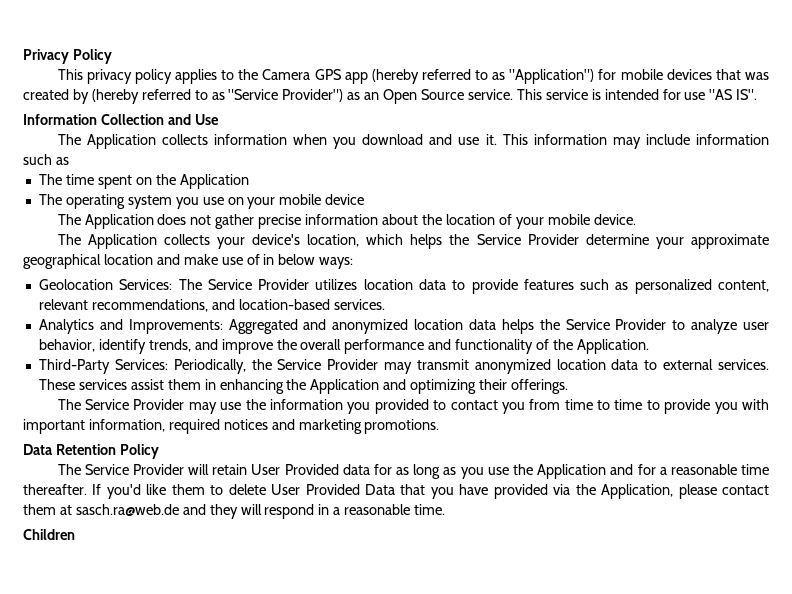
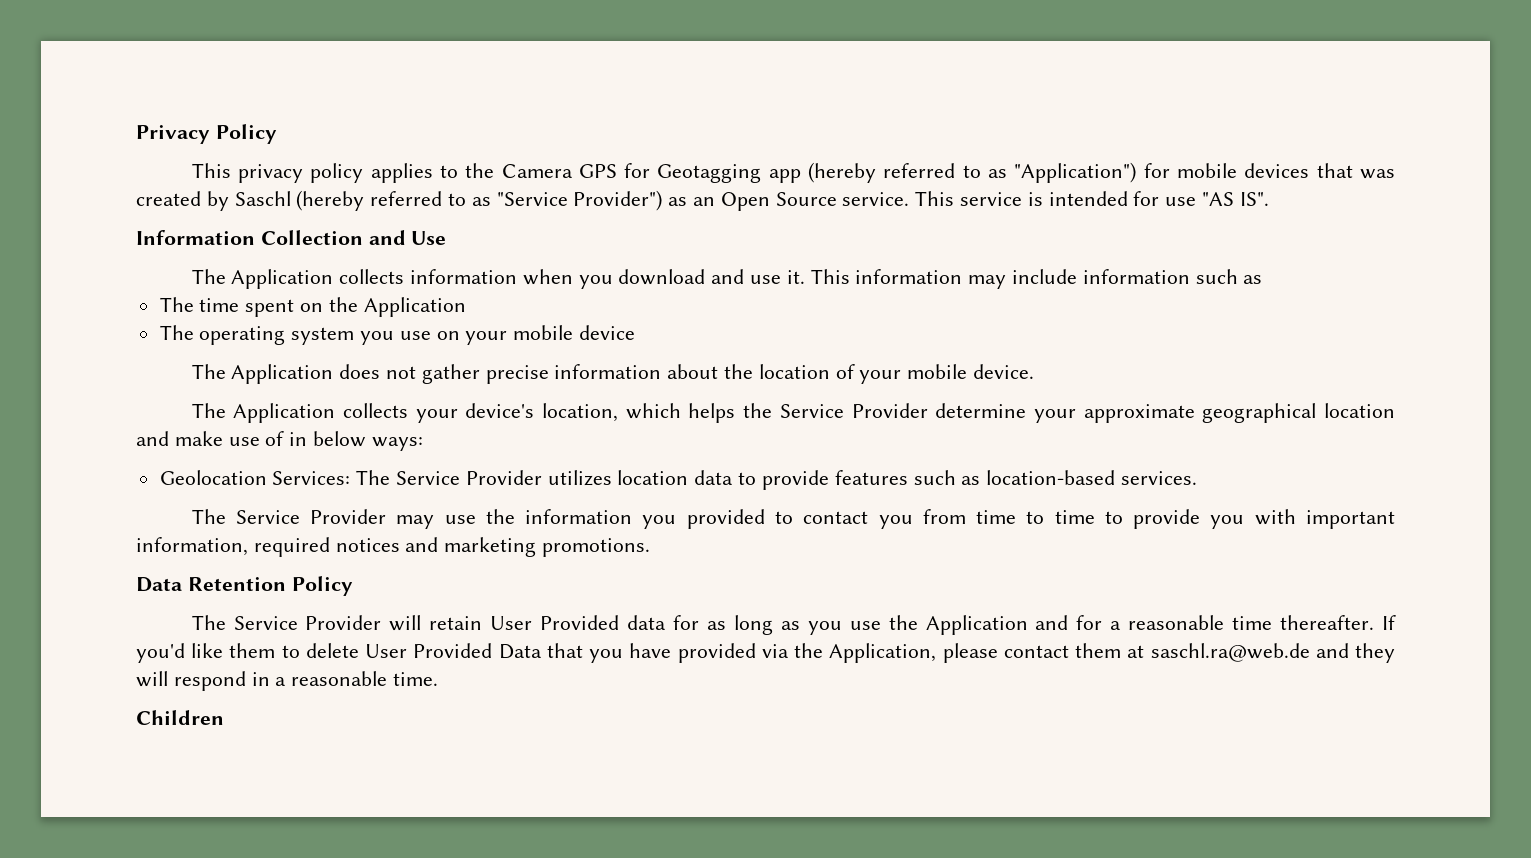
(342, 74) none -> [624,163,762,183] for Geotagging
(89, 96) none -> [234,191,291,206] Saschl
[634,279,769,294] [38,299,385,312] [38,319,769,334] [38,339,649,354] [38,359,770,374] [38,379,569,394] personalized content, relevant recommendations, and location-based services. // Analytics and Improvements: Aggregated and anonymized location data helps the Service Provider to analyze user behavior, identify trends, and improve the overall performance and functionality of the Application. // Third-Party Services: Periodically, the Service Provider may transmit anonymized location data to external services. These services assist them in enhancing the Application and optimizing their offerings. -> [986,470,1197,485] location-based services.
[75,504,179,516] sasch.ra@web.de -> [1150,643,1310,662] saschl.ra@web.de

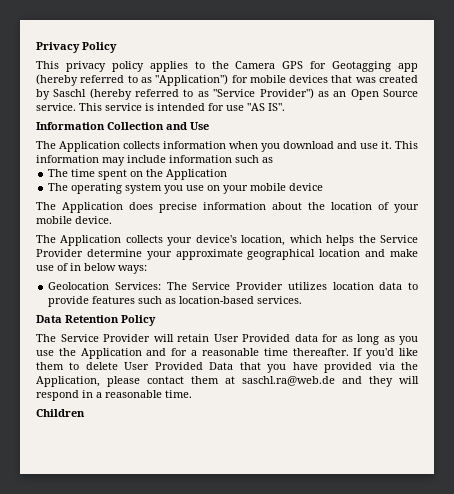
[385,364,480,384] not gather -> (153, 206) none
[191,509,1395,529] [136,537,651,557] // The Service Provider may use the information you provided to contact you from time to time to provide you with important information, required notices and marketing promotions. -> (303, 300) none

